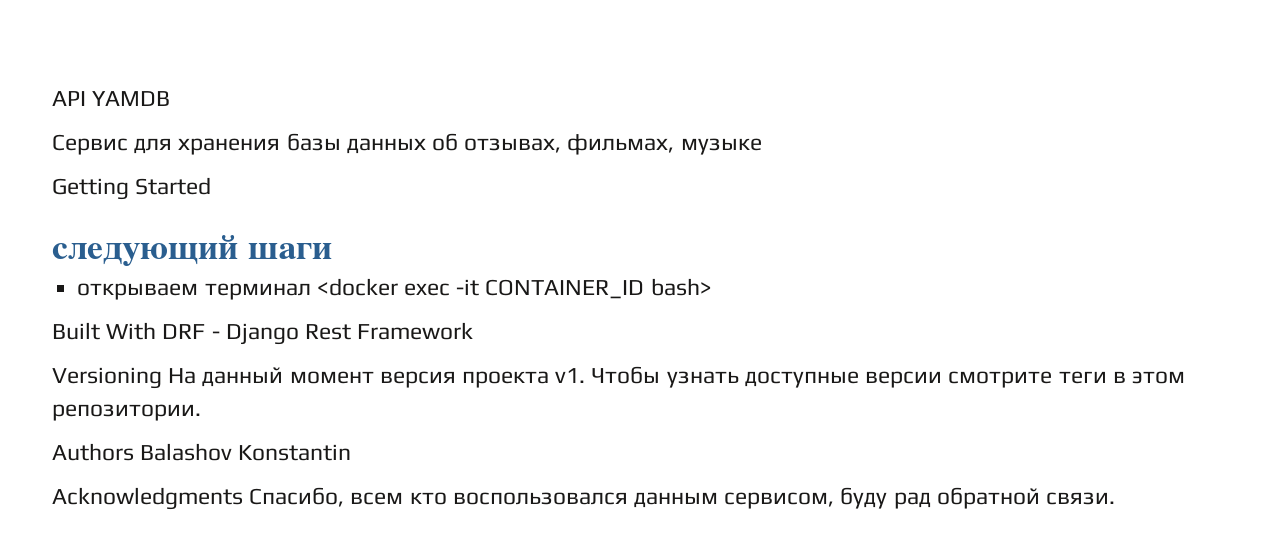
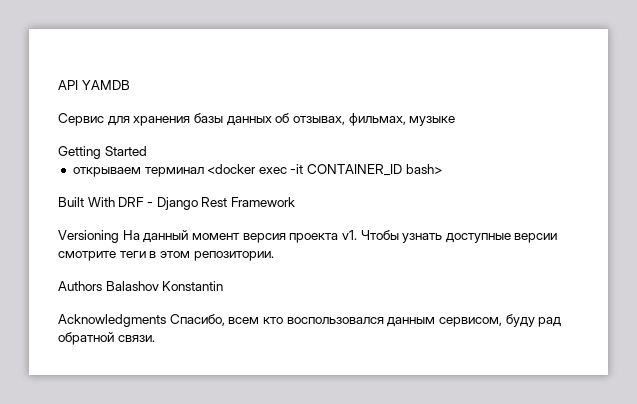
[52,235,332,267] // следующий шаги -> (147, 151) none

